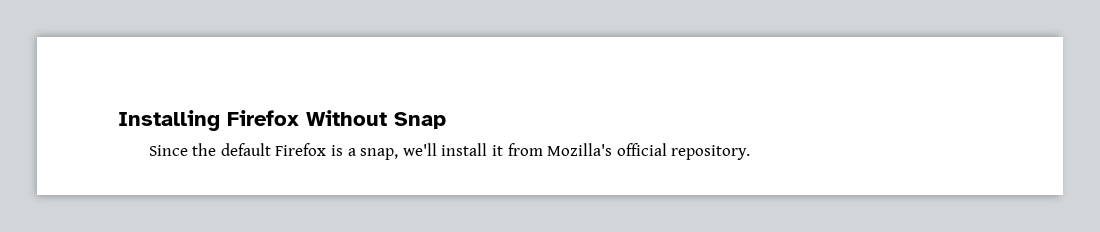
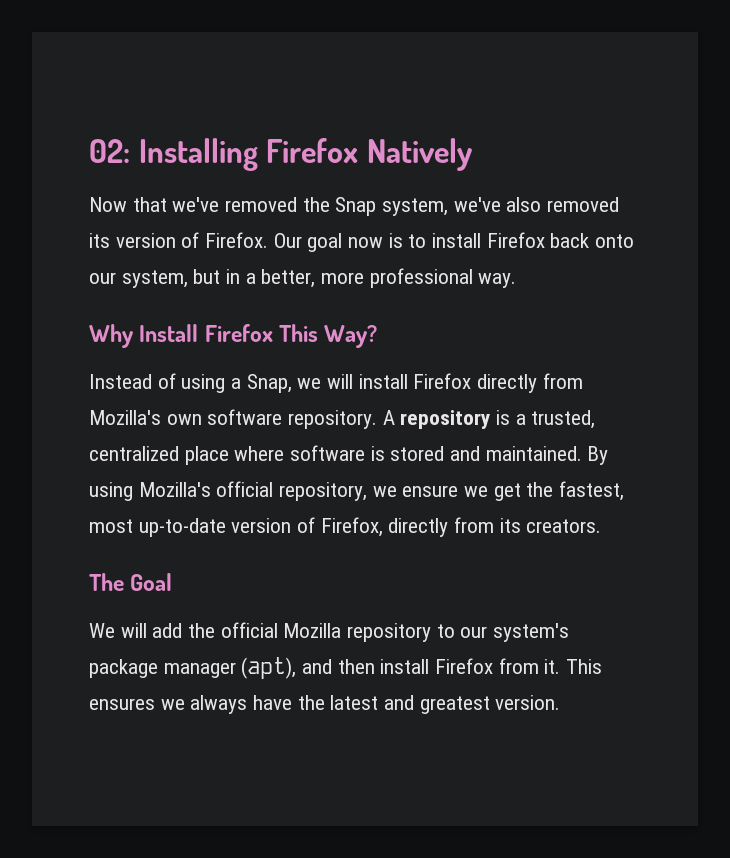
(118, 120) none -> [89,139,130,163] 02:
[306,110,446,129] [148,143,751,160] Without Snap // Since the default Firefox is a snap, we'll install it from Mozilla's official repository. -> [366,138,472,171] [89,197,620,216] [89,232,635,252] [89,268,517,288] [89,324,378,348] [89,373,583,393] [89,409,596,429] [89,445,609,465] [89,481,625,501] [89,517,602,537] [89,573,173,591] [89,622,570,642] [89,657,603,679] [89,695,561,714] Natively // Now that we've removed the Snap system, we've also removed its version of Firefox. Our goal now is to install Firefox back onto our system, but in a better, more professional way. // Why Install Firefox This Way? // Instead of using a Snap, we will install Firefox directly from Mozilla's own software repository. A repository is a trusted, centralized place where software is stored and maintained. By using Mozilla's official repository, we ensure we get the fastest, most up-to-date version of Firefox, directly from its creators. // The Goal // We will add the official Mozilla repository to our system's package manager (apt), and then install Firefox from it. This ensures we always have the latest and greatest version.

